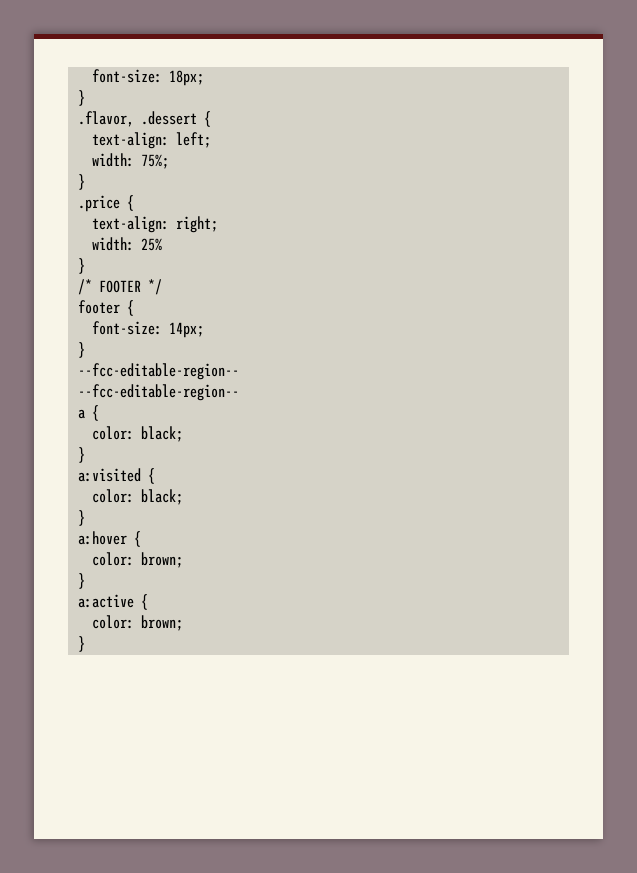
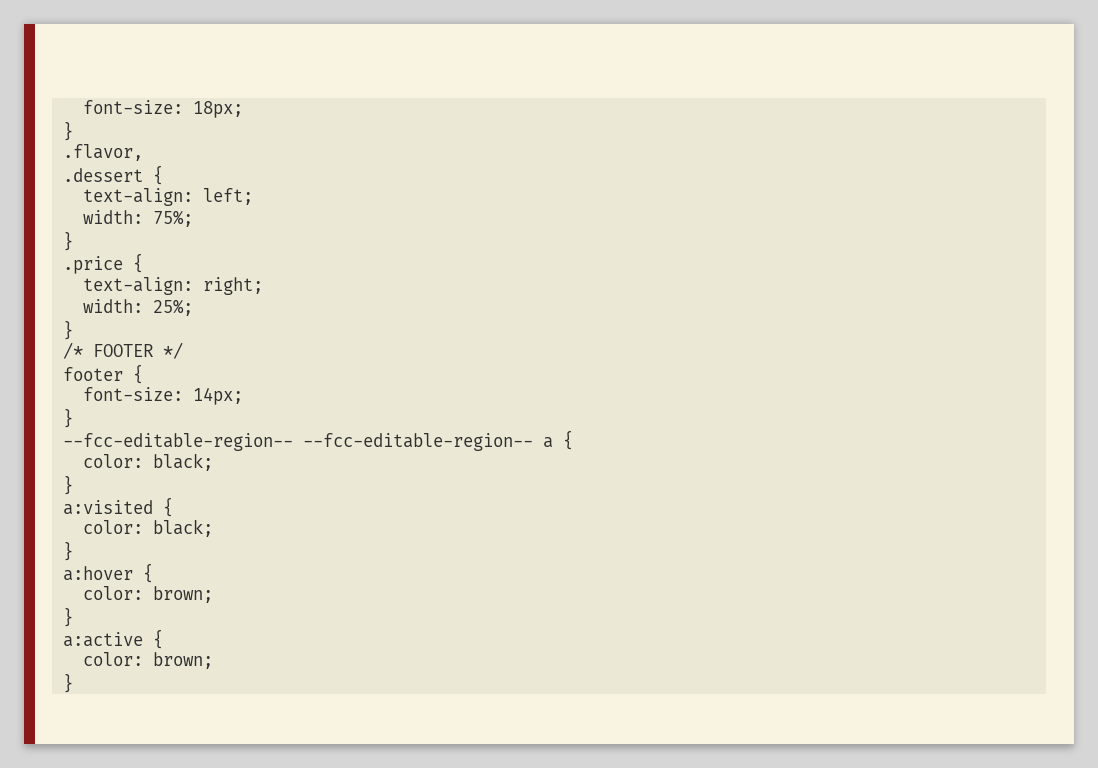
(135, 119) none -> (143, 152) //
[141,238,163,251] 25% -> [152,299,193,316] 25%;
[78,384,240,401] // --fcc-editable-region-- // -> [302,433,533,451] --fcc-editable-region--

